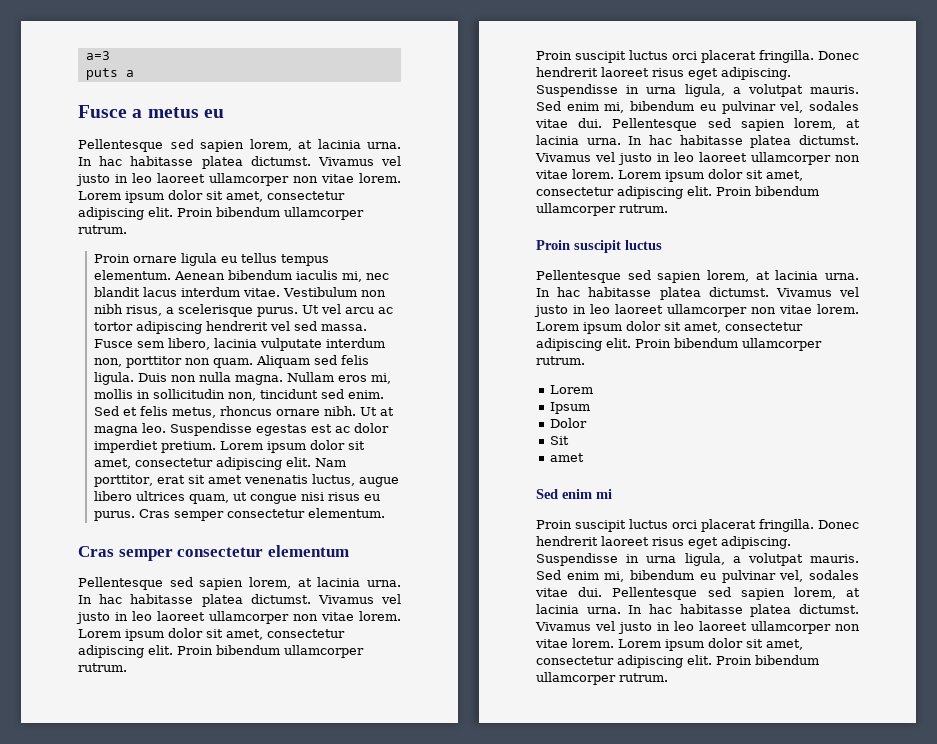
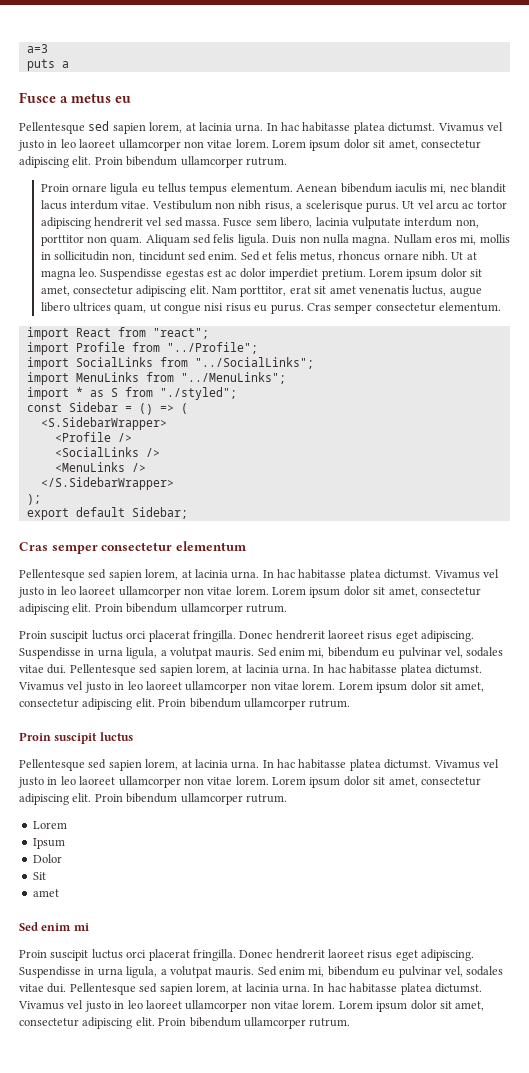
(386, 513) none -> [26,327,209,340] [26,342,258,355] [26,357,314,370] [26,372,286,385] [26,387,237,400] [26,402,188,415] [40,417,167,430] [54,432,132,442] [54,447,160,457] [54,462,146,472] [40,477,174,490] [26,494,41,505] [26,507,188,520] // import React from "react"; // import Profile from "../Profile"; // import SocialLinks from "../SocialLinks"; // import MenuLinks from "../MenuLinks"; // import * as S from "./styled"; // const Sidebar = () => ( // <S.SidebarWrapper> // <Profile /> // <SocialLinks /> // <MenuLinks /> // </S.SidebarWrapper> // ); // export default Sidebar;

